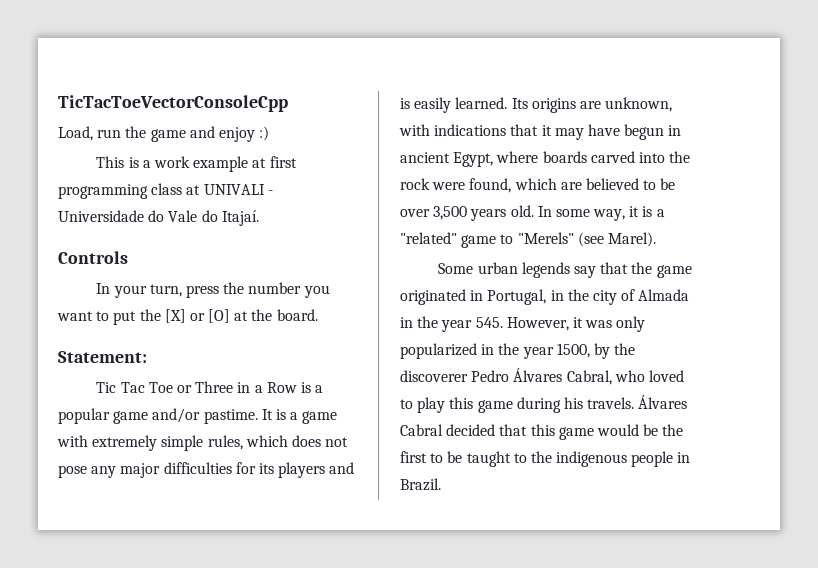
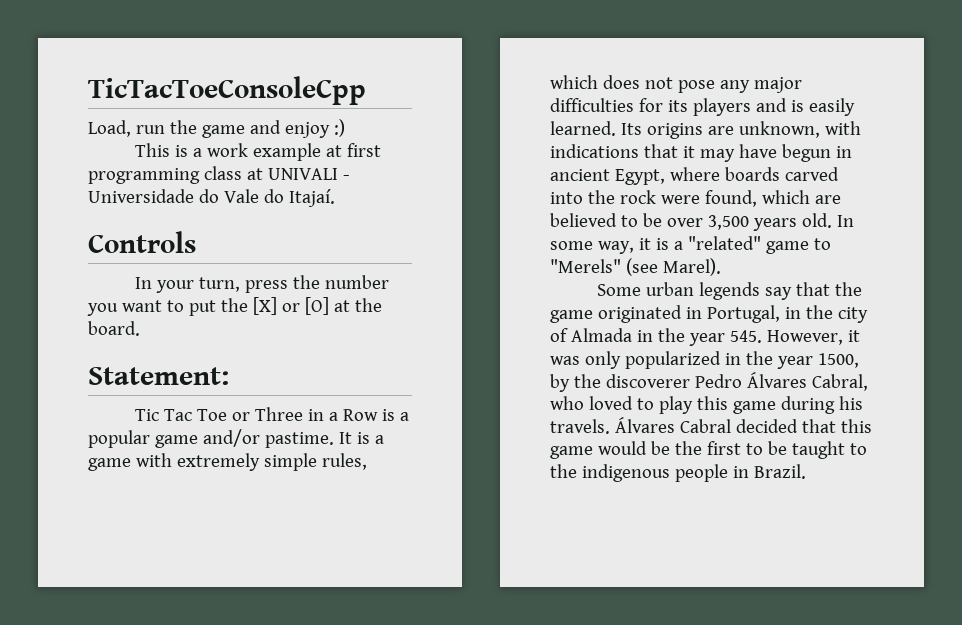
[58,95,288,112] TicTacToeVectorConsoleCpp -> [88,76,366,105] TicTacToeConsoleCpp

